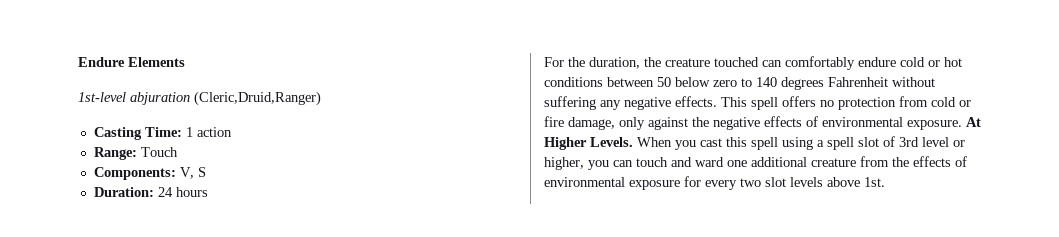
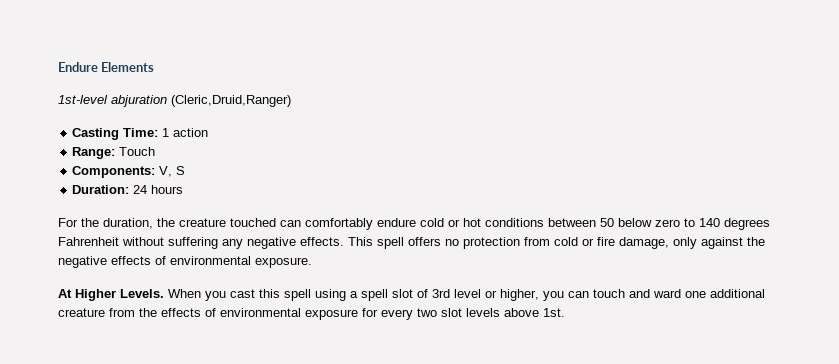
(962, 125) none -> (312, 262) //

